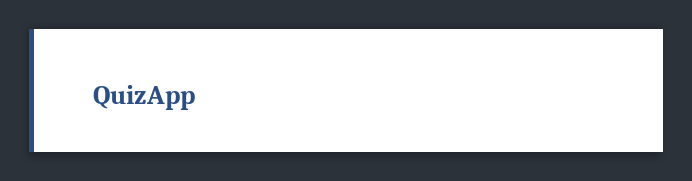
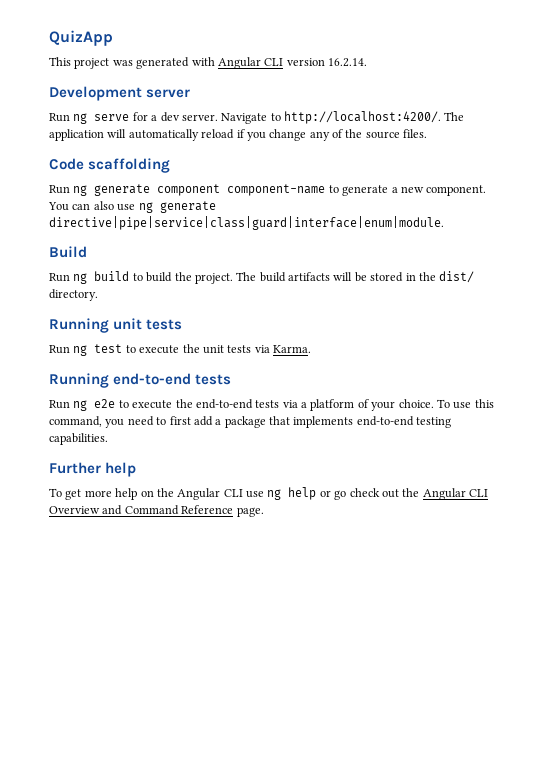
(195, 97) none -> [49,57,367,69] [49,86,191,101] [49,111,465,124] [49,129,428,141] [49,158,171,173] [49,184,487,196] [48,201,216,213] [49,216,444,230] [49,246,87,258] [49,271,475,284] [49,289,98,301] [49,318,183,333] [49,344,311,356] [49,373,232,388] [49,399,494,411] [49,416,452,428] [49,433,108,445] [49,462,137,477] [49,487,488,500] [49,505,264,517] // This project was generated with Angular CLI version 16.2.14. // Development server // Run ng serve for a dev server. Navigate to http://localhost:4200/. The application will automatically reload if you change any of the source files. // Code scaffolding // Run ng generate component component-name to generate a new component. You can also use ng generate directive|pipe|service|class|guard|interface|enum|module. // Build // Run ng build to build the project. The build artifacts will be stored in the dist/ directory. // Running unit tests // Run ng test to execute the unit tests via Karma. // Running end-to-end tests // Run ng e2e to execute the end-to-end tests via a platform of your choice. To use this command, you need to first add a package that implements end-to-end testing capabilities. // Further help // To get more help on the Angular CLI use ng help or go check out the Angular CLI Overview and Command Reference page.

